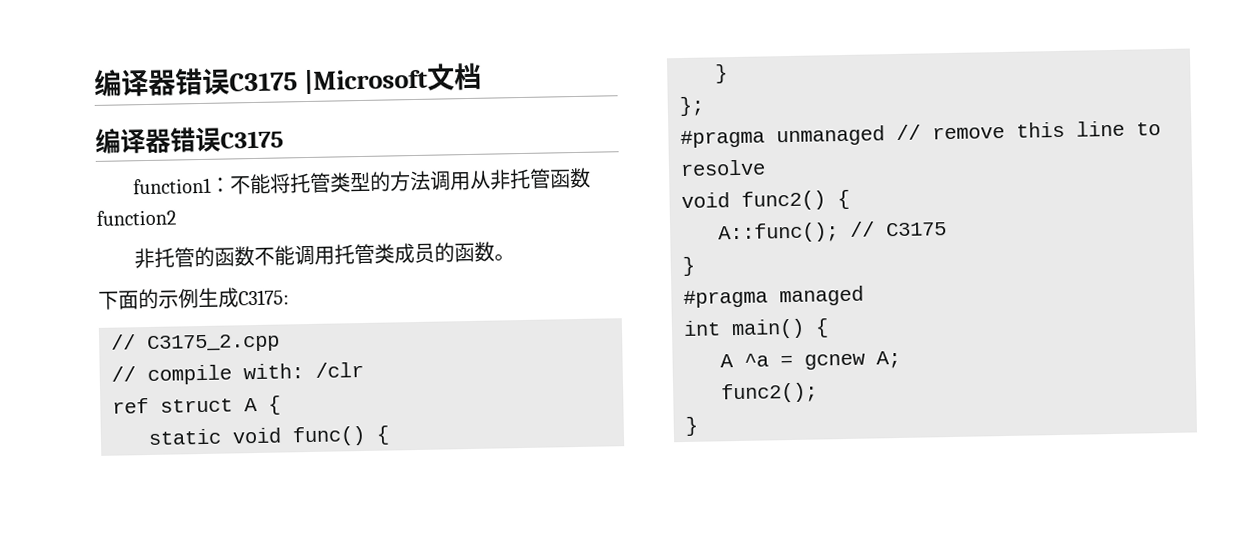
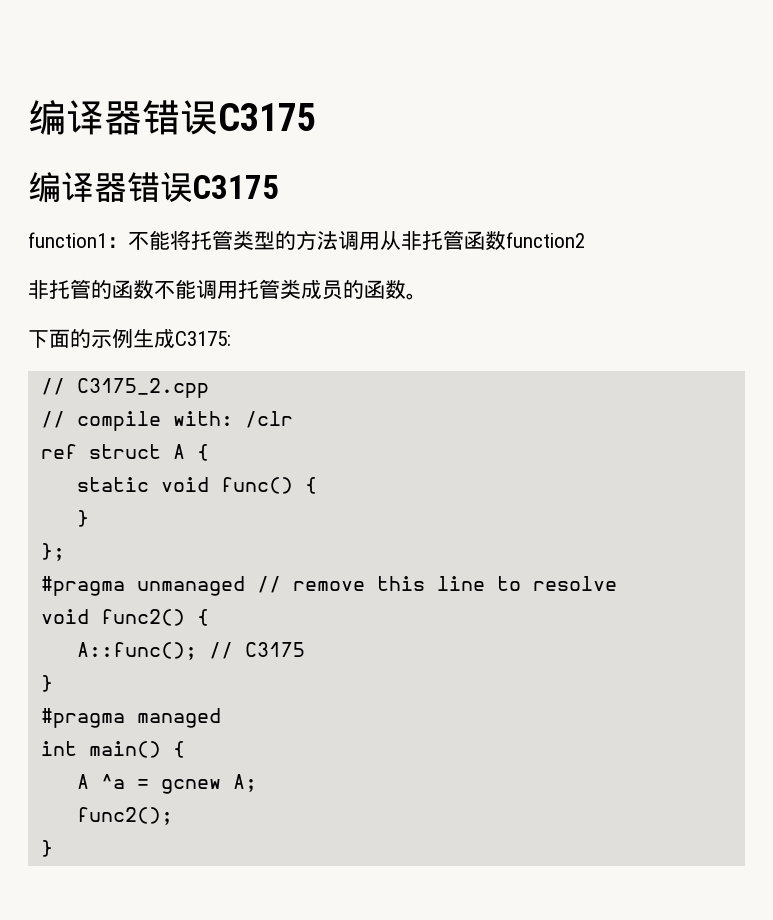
[94,62,483,97] 编译器错误C3175 |Microsoft文档 -> [28,100,316,135] 编译器错误C3175

